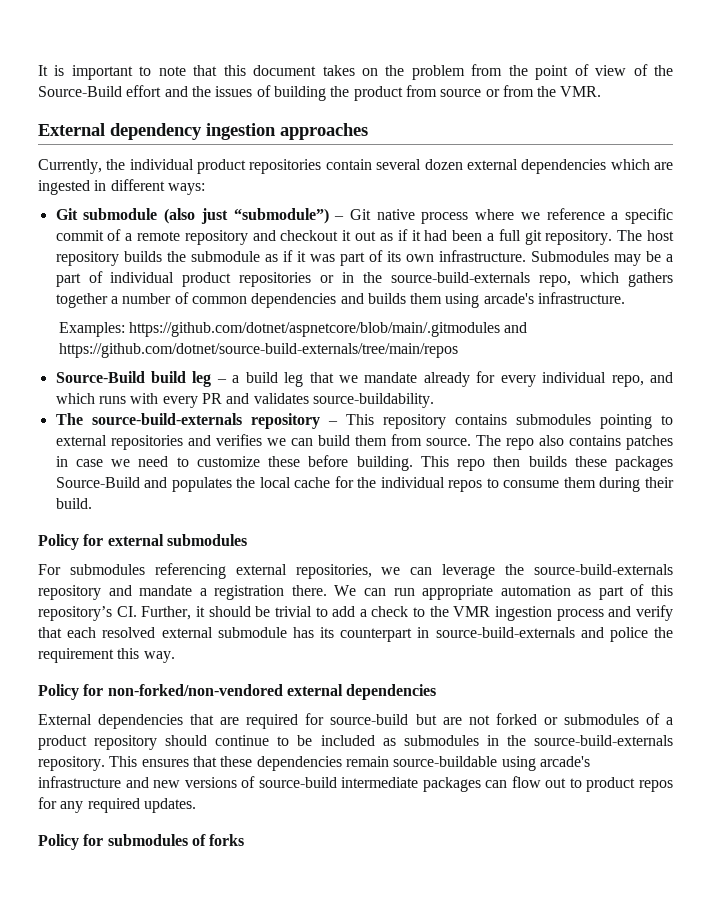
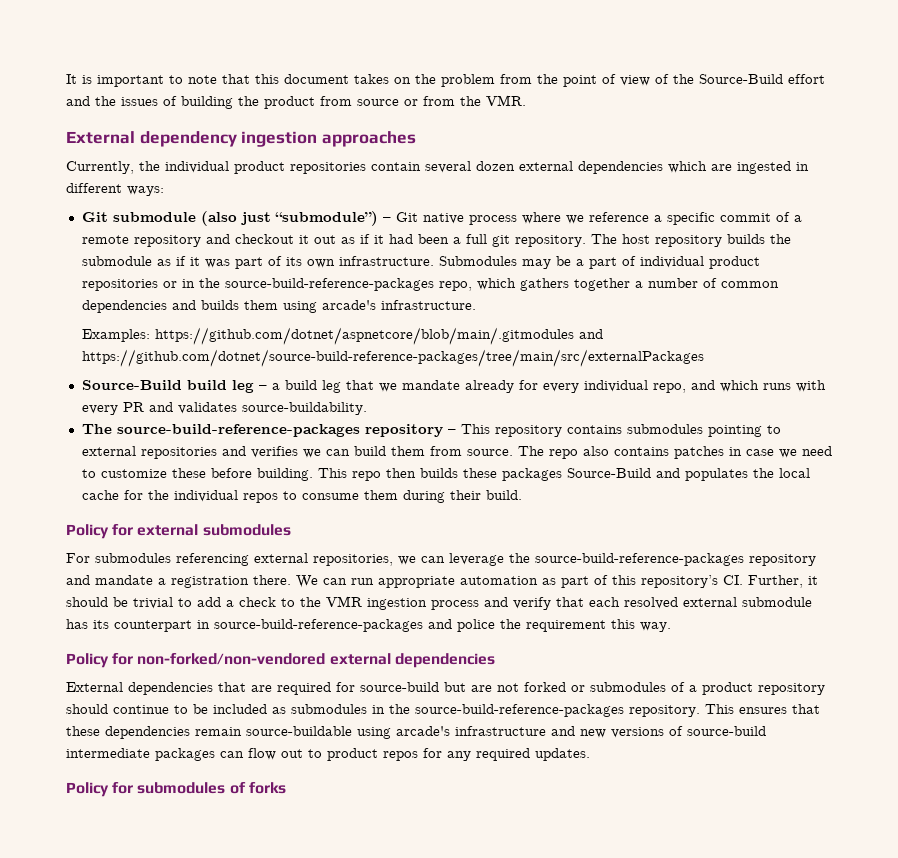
[391,272,531,283] source-build-externals -> [224,278,434,291] source-build-reference-packages
[58,343,458,358] https://github.com/dotnet/source-build-externals/tree/main/repos -> [82,349,705,367] https://github.com/dotnet/source-build-reference-packages/tree/main/src/externalPackages
[91,413,242,425] source-build-externals -> [116,424,360,437] source-build-reference-packages
[534,564,674,575] source-build-externals -> [535,553,744,566] source-build-reference-packages
[435,627,575,638] source-build-externals -> [214,619,423,632] source-build-reference-packages
[534,735,674,746] source-build-externals -> [415,704,624,717] source-build-reference-packages

